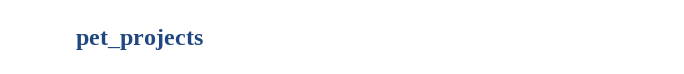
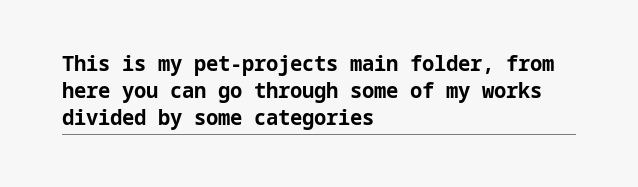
[76,29,203,50] pet_projects -> [62,55,554,76] [62,82,542,103] [62,109,374,130] This is my pet-projects main folder, from here you can go through some of my works divided by some categories

